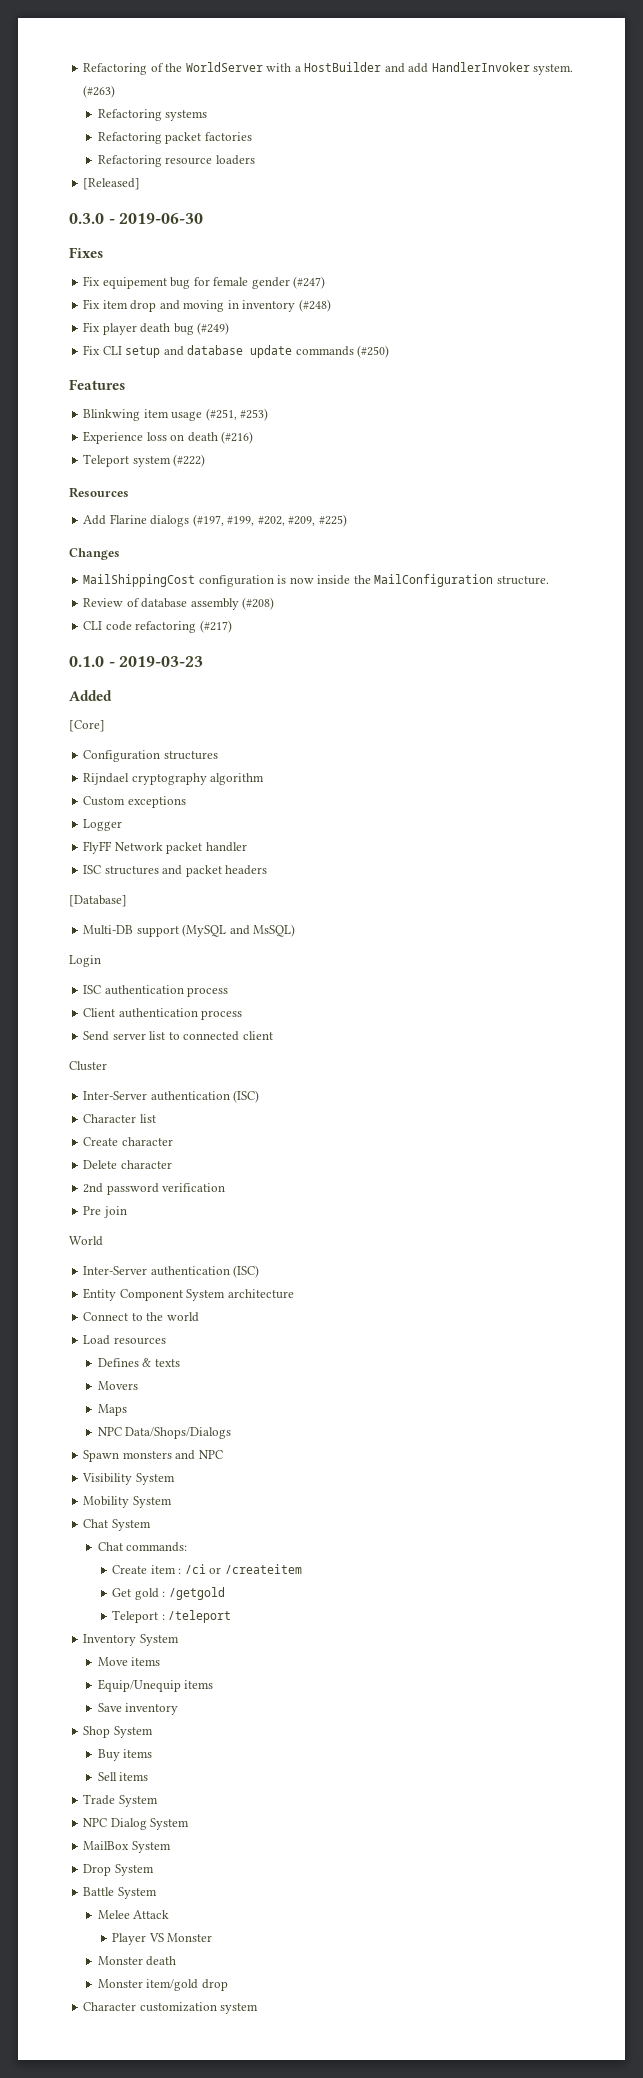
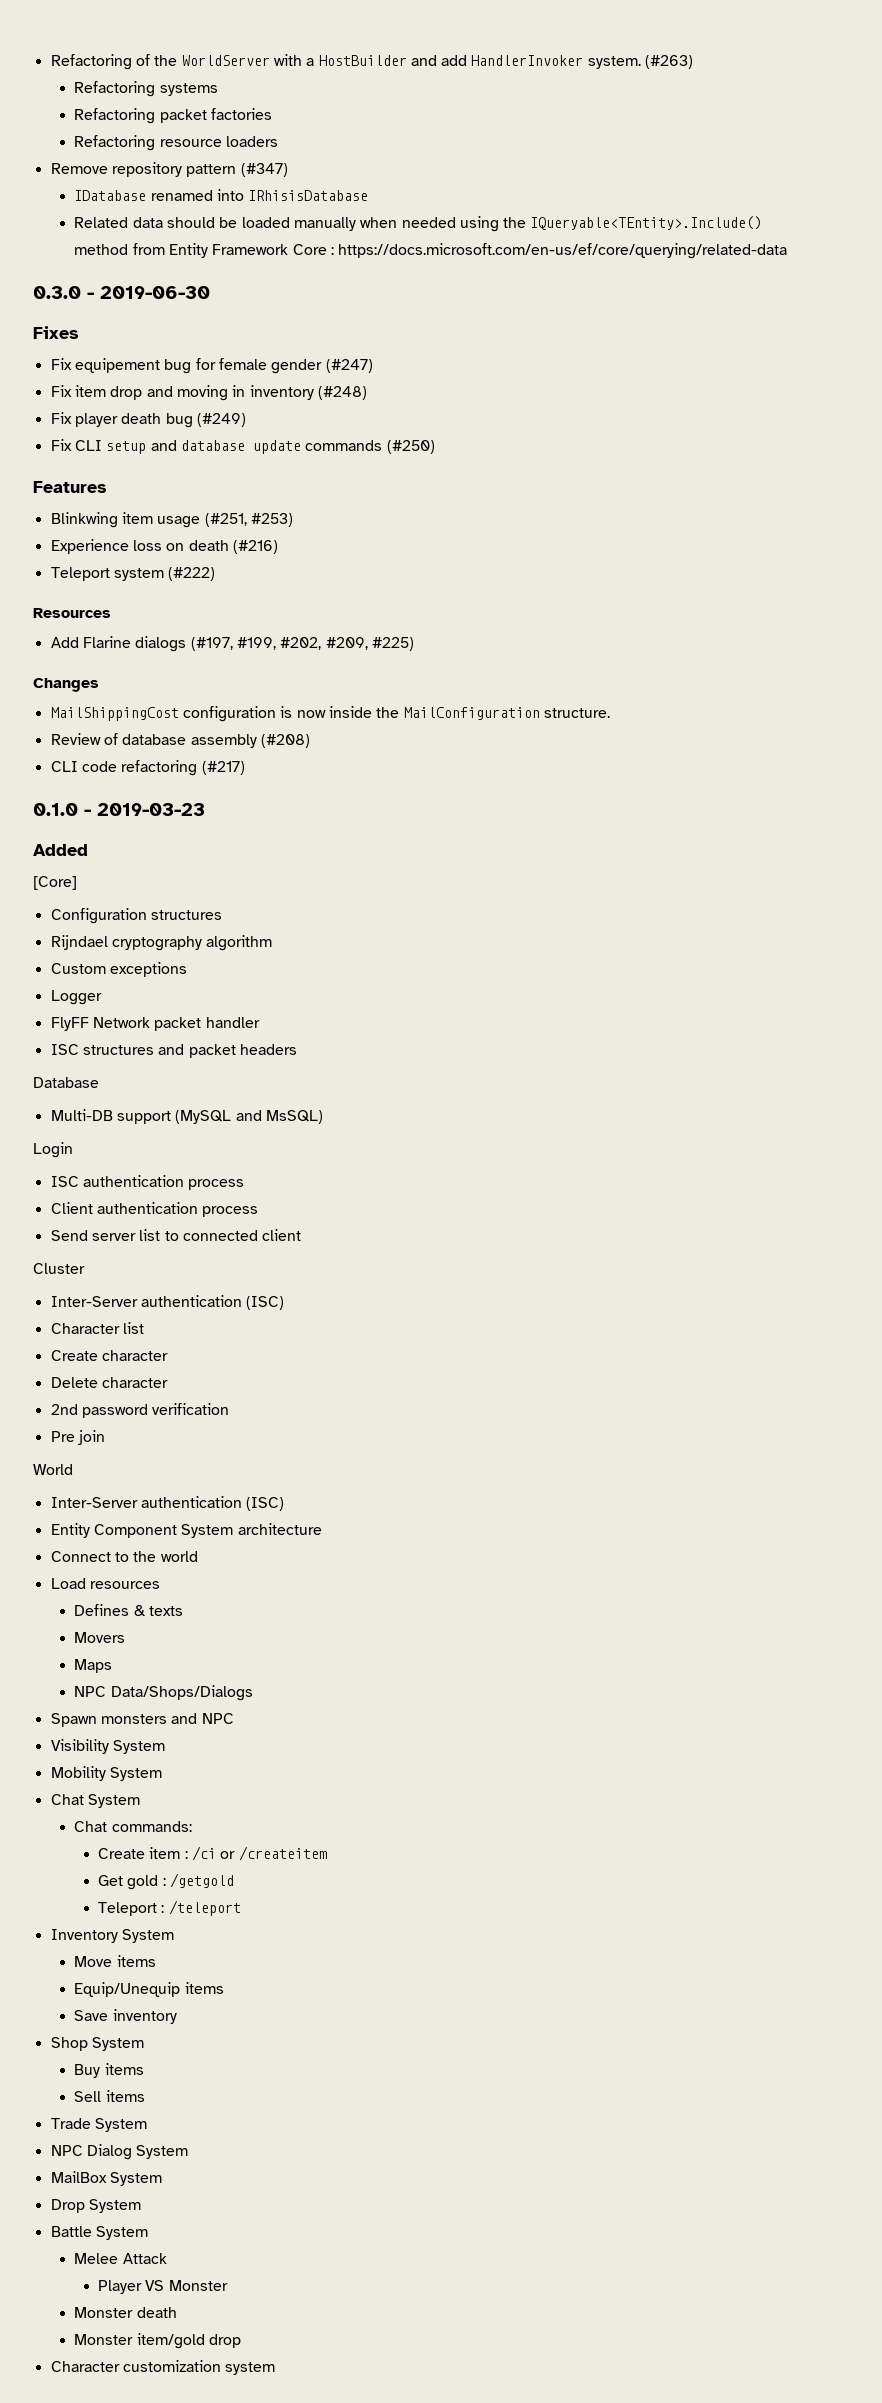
[83,178,141,190] [Released] -> [50,162,288,177] [74,189,369,201] [74,216,763,232] [74,243,788,259] Remove repository pattern (#347) // IDatabase renamed into IRhisisDatabase // Related data should be loaded manually when needed using the IQueryable<TEntity>.Include() method from Entity Framework Core : https://docs.microsoft.com/en-us/ef/core/querying/related-data
[69,895,127,907] [Database] -> [33,1077,99,1088] Database

